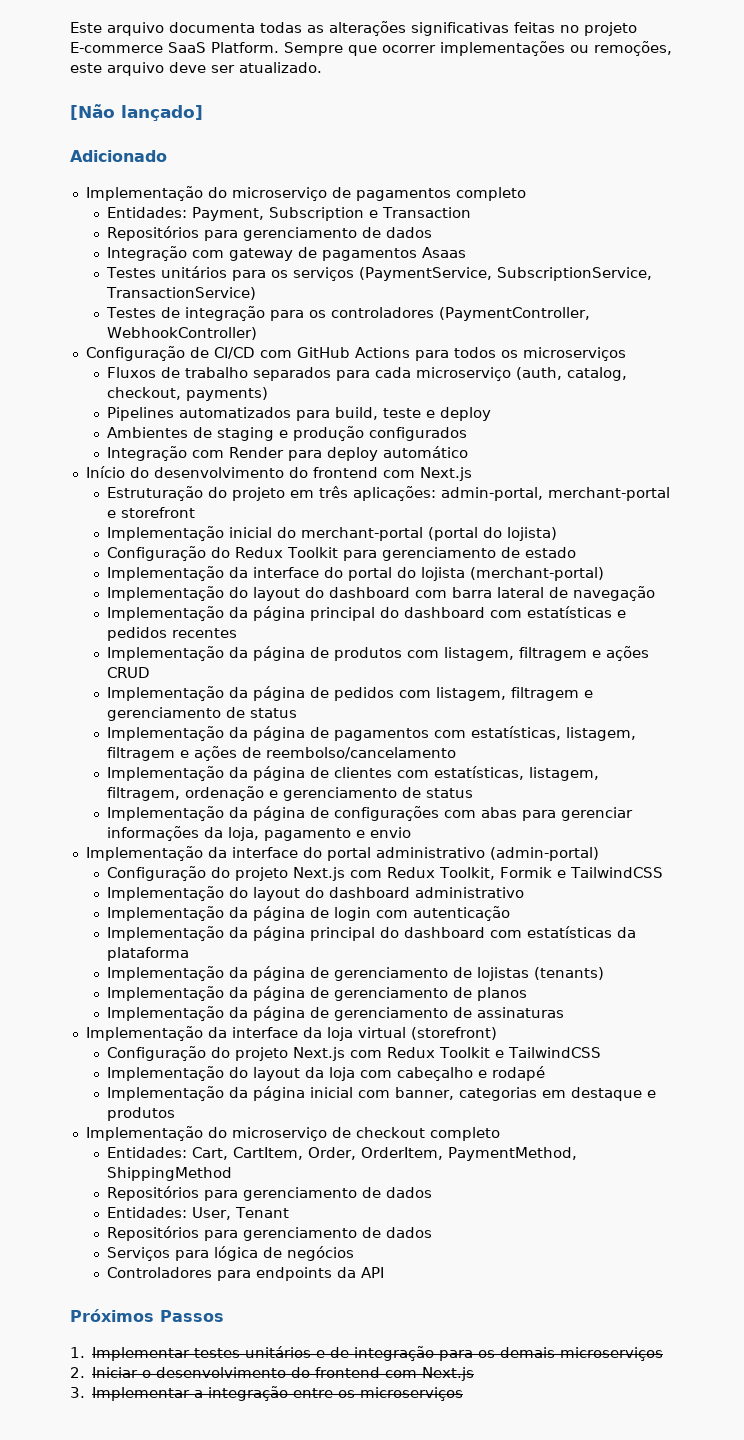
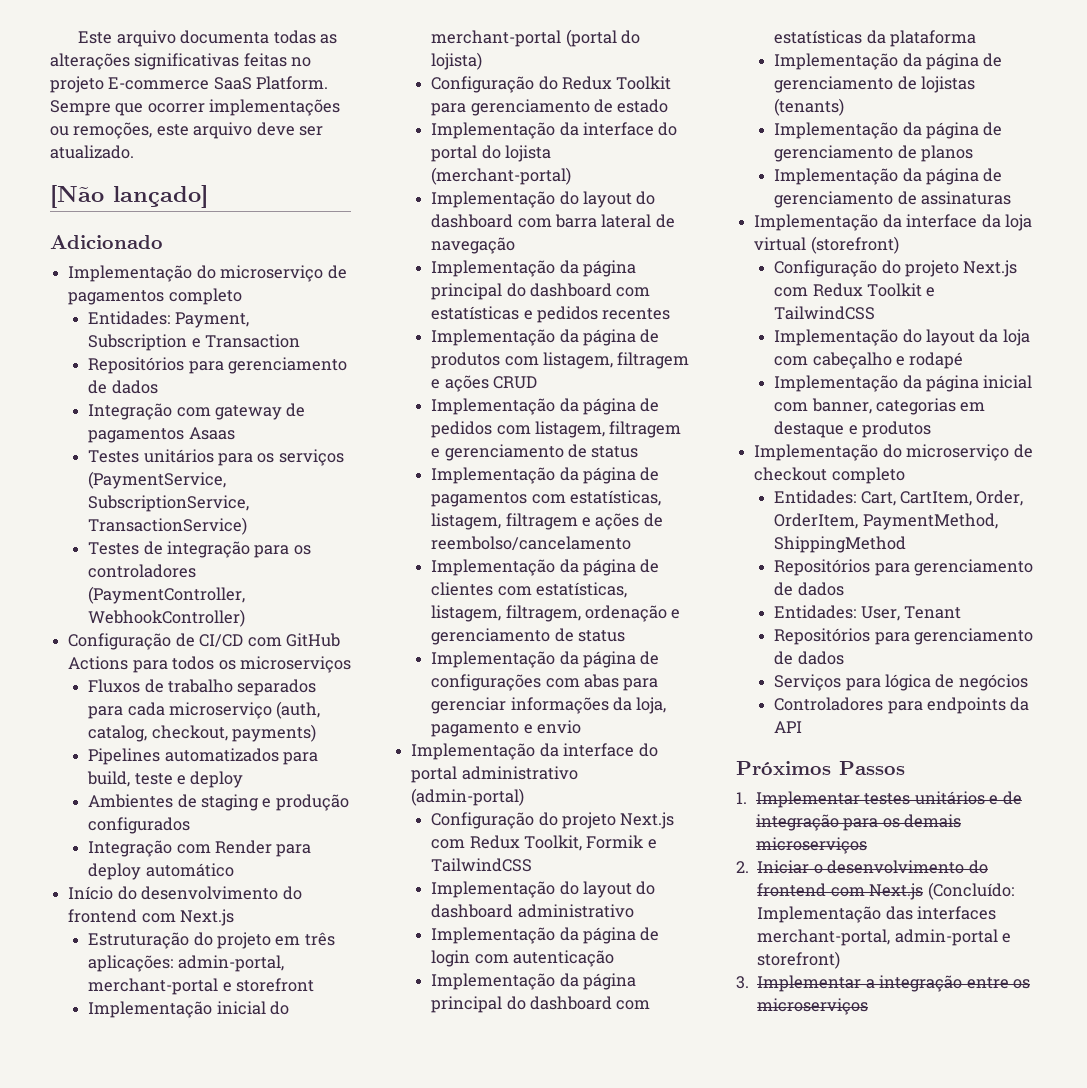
(475, 1374) none -> [927,882,1014,900] [757,906,997,923] [757,929,1012,946] [757,951,841,969] (Concluído: Implementação das interfaces merchant-portal, admin-portal e storefront)

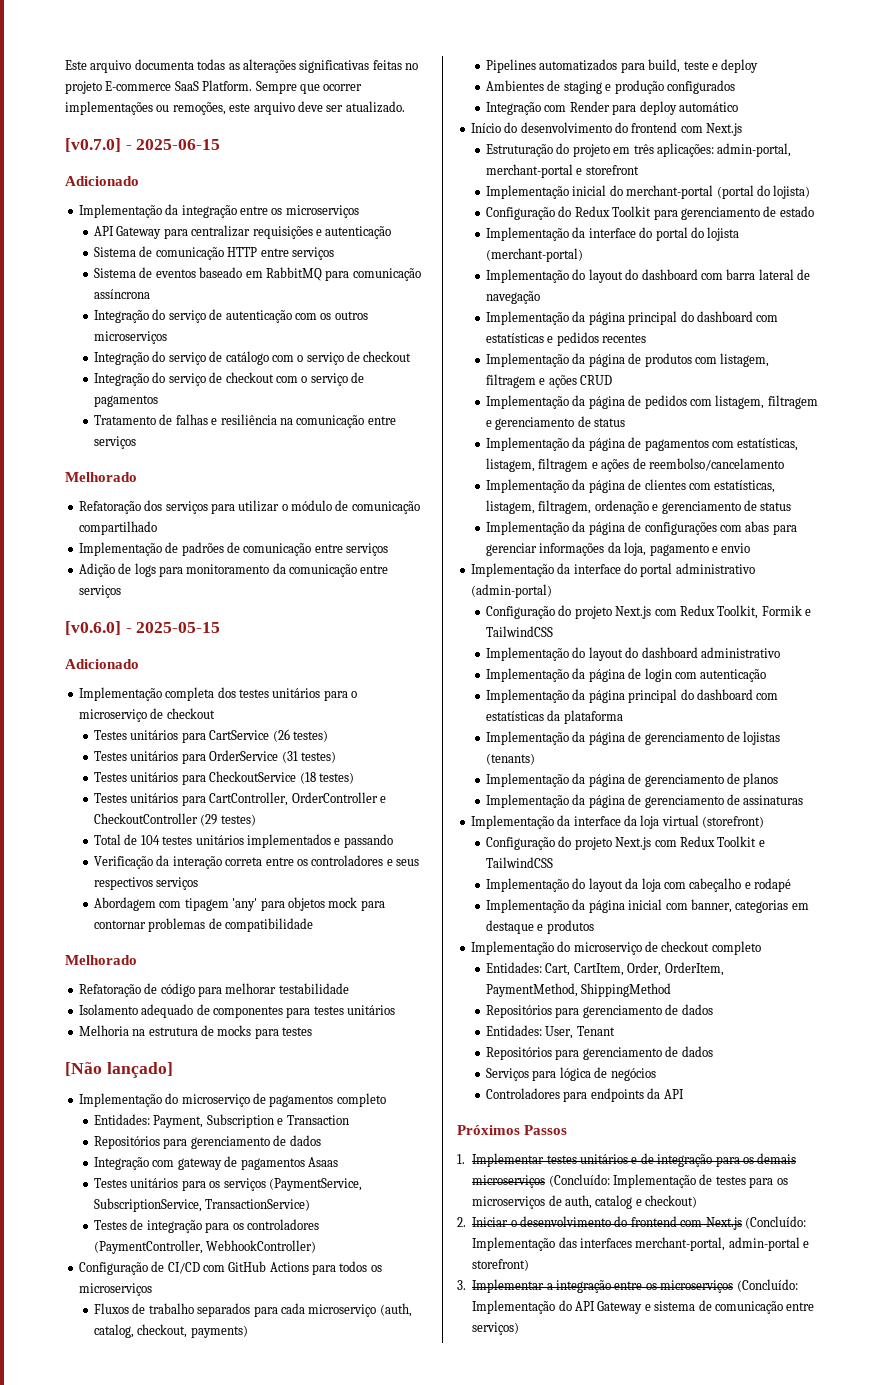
(134, 152) none -> [65,138,221,152] [65,176,139,186] [78,204,359,218] [93,225,392,239] [93,246,334,260] [93,267,421,281] [93,289,150,299] [93,309,368,323] [93,331,167,344] [93,351,412,365] [93,372,364,386] [93,395,158,407] [93,414,396,428] [93,436,136,449] [65,472,137,482] [78,500,420,514] [78,521,157,535] [78,542,388,556] [78,563,389,577] [78,585,121,598] [65,621,221,635] [65,659,139,669] [78,687,357,701] [78,708,215,722] [93,729,328,743] [93,750,336,764] [93,771,354,785] [93,792,386,806] [93,813,256,826] [93,834,393,848] [93,855,419,869] [93,877,199,890] [93,897,385,911] [93,918,314,932] [65,955,137,965] [78,983,349,997] [78,1004,395,1018] [78,1025,312,1039] // [v0.7.0] - 2025-06-15 // Adicionado // Implementação da integração entre os microserviços // API Gateway para centralizar requisições e autenticação // Sistema de comunicação HTTP entre serviços // Sistema de eventos baseado em RabbitMQ para comunicação assíncrona // Integração do serviço de autenticação com os outros microserviços // Integração do serviço de catálogo com o serviço de checkout // Integração do serviço de checkout com o serviço de pagamentos // Tratamento de falhas e resiliência na comunicação entre serviços // Melhorado // Refatoração dos serviços para utilizar o módulo de comunicação compartilhado // Implementação de padrões de comunicação entre serviços // Adição de logs para monitoramento da comunicação entre serviços // [v0.6.0] - 2025-05-15 // Adicionado // Implementação completa dos testes unitários para o microserviço de checkout // Testes unitários para CartService (26 testes) // Testes unitários para OrderService (31 testes) // Testes unitários para CheckoutService (18 testes) // Testes unitários para CartController, OrderController e CheckoutController (29 testes) // Total de 104 testes unitários implementados e passando // Verificação da interação correta entre os controladores e seus respectivos serviços // Abordagem com tipagem 'any' para objetos mock para contornar problemas de compatibilidade // Melhorado // Refatoração de código para melhorar testabilidade // Isolamento adequado de componentes para testes unitários // Melhoria na estrutura de mocks para testes
[50,235,163,249] // Adicionado -> (173, 1070) none
(867, 845) none -> [548,1174,788,1188] [472,1195,698,1209] (Concluído: Implementação de testes para os microserviços de auth, catalog e checkout)
(869, 1006) none -> [736,1279,798,1292] [472,1300,815,1314] [472,1322,520,1335] (Concluído: Implementação do API Gateway e sistema de comunicação entre serviços)

